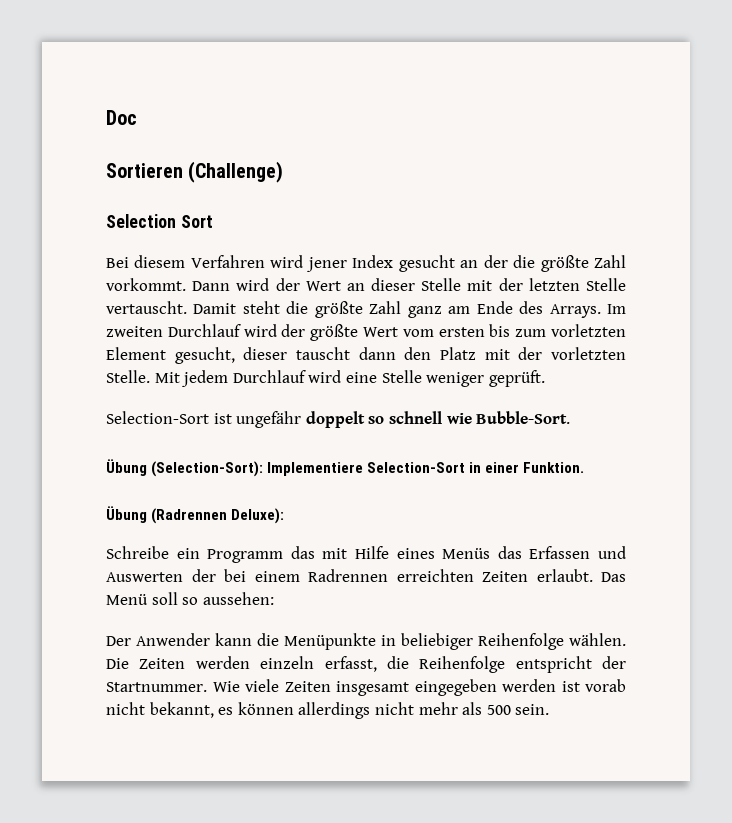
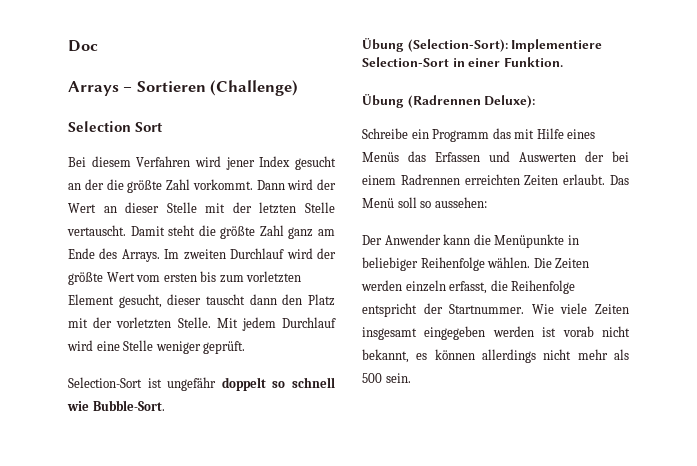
(137, 117) none -> [68,81,133,96] Arrays –

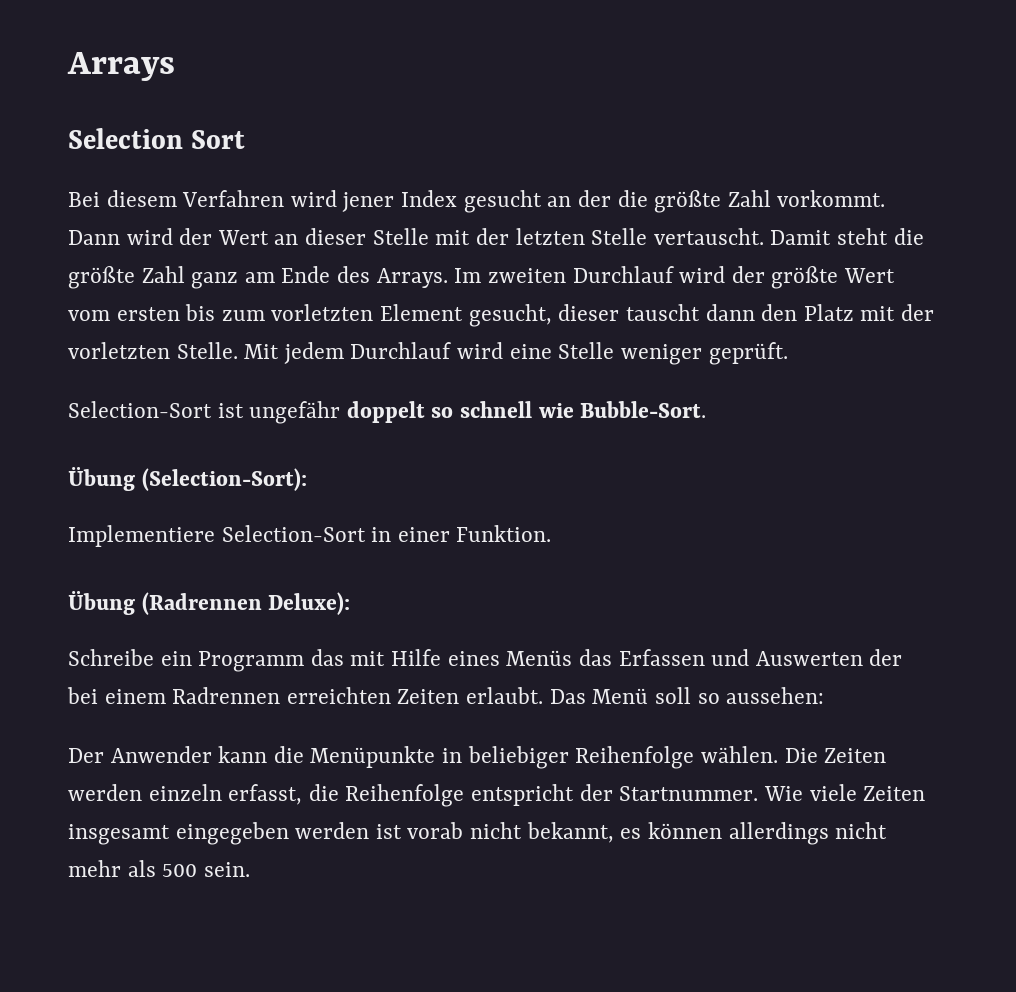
[68,40,98,52] Doc // -> (67, 66) none
[123,80,299,96] – Sortieren (Challenge) -> (175, 66) none
(508, 45) none -> (307, 479) //

